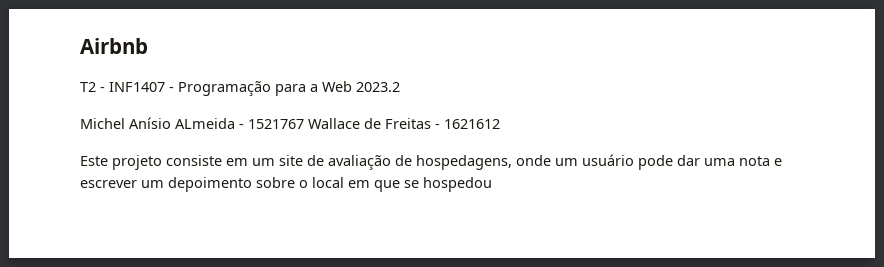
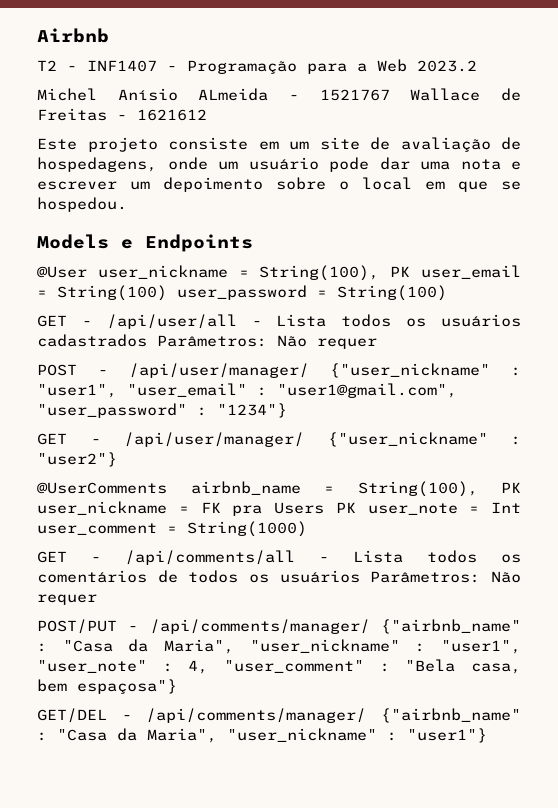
[423,177,492,192] hospedou -> [37,197,127,212] [37,234,253,252] [37,265,521,281] [37,285,447,301] [37,314,521,329] [37,334,377,349] [37,363,521,378] [37,383,457,398] [37,403,287,418] [37,432,521,447] [37,452,117,467] [37,481,521,497] [37,501,521,516] [37,521,307,537] [37,550,521,565] [37,570,521,583] [37,594,97,605] [37,619,521,634] [37,639,521,654] [37,659,521,674] [37,679,177,694] [37,708,521,723] [37,728,487,743] hospedou. // Models e Endpoints // @User user_nickname = String(100), PK user_email = String(100) user_password = String(100) // GET - /api/user/all - Lista todos os usuários cadastrados Parâmetros: Não requer // POST - /api/user/manager/ {"user_nickname" : "user1", "user_email" : "user1@gmail.com", "user_password" : "1234"} // GET - /api/user/manager/ {"user_nickname" : "user2"} // @UserComments airbnb_name = String(100), PK user_nickname = FK pra Users PK user_note = Int user_comment = String(1000) // GET - /api/comments/all - Lista todos os comentários de todos os usuários Parâmetros: Não requer // POST/PUT - /api/comments/manager/ {"airbnb_name" : "Casa da Maria", "user_nickname" : "user1", "user_note" : 4, "user_comment" : "Bela casa, bem espaçosa"} // GET/DEL - /api/comments/manager/ {"airbnb_name" : "Casa da Maria", "user_nickname" : "user1"}

